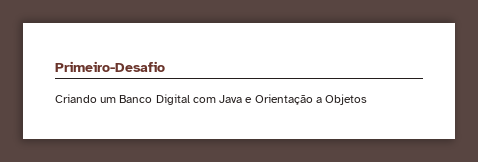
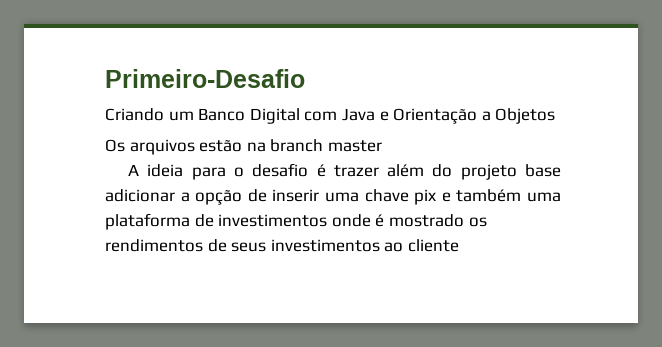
(368, 99) none -> [105,139,382,155] [128,163,561,180] [105,189,561,205] [105,213,487,230] [105,239,459,252] // Os arquivos estão na branch master // A ideia para o desafio é trazer além do projeto base adicionar a opção de inserir uma chave pix e também uma plataforma de investimentos onde é mostrado os rendimentos de seus investimentos ao cliente

